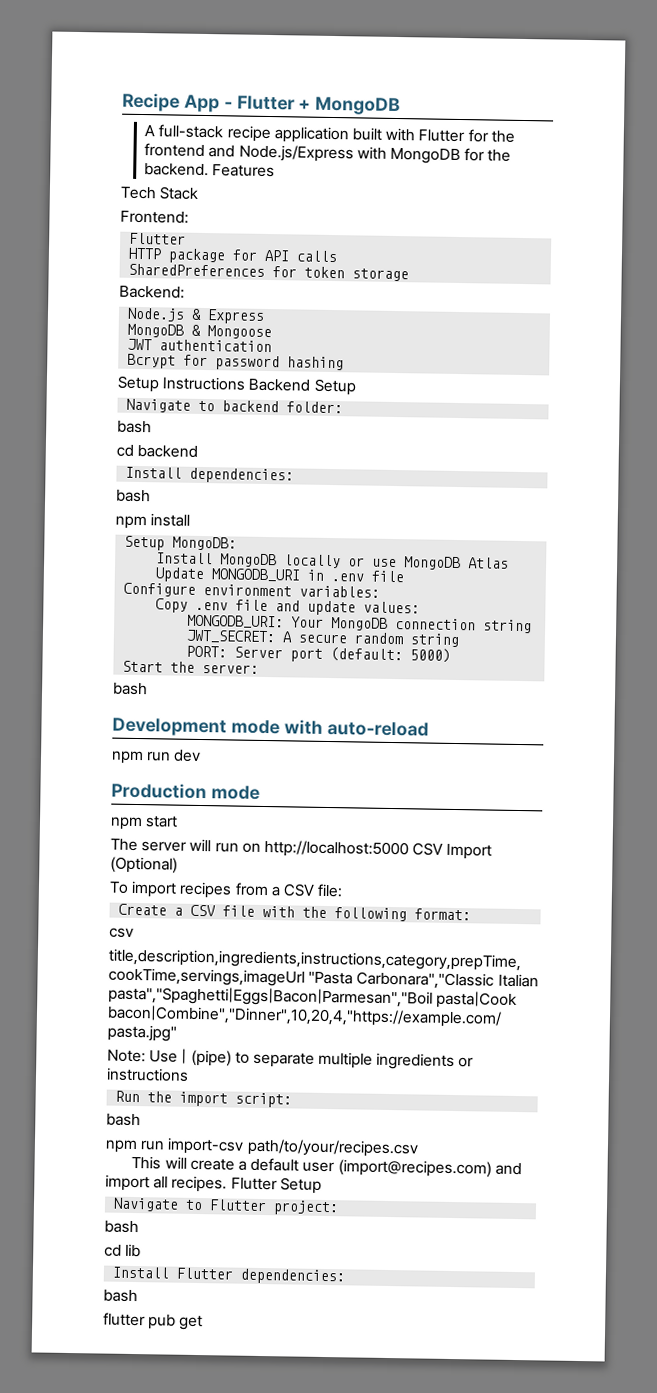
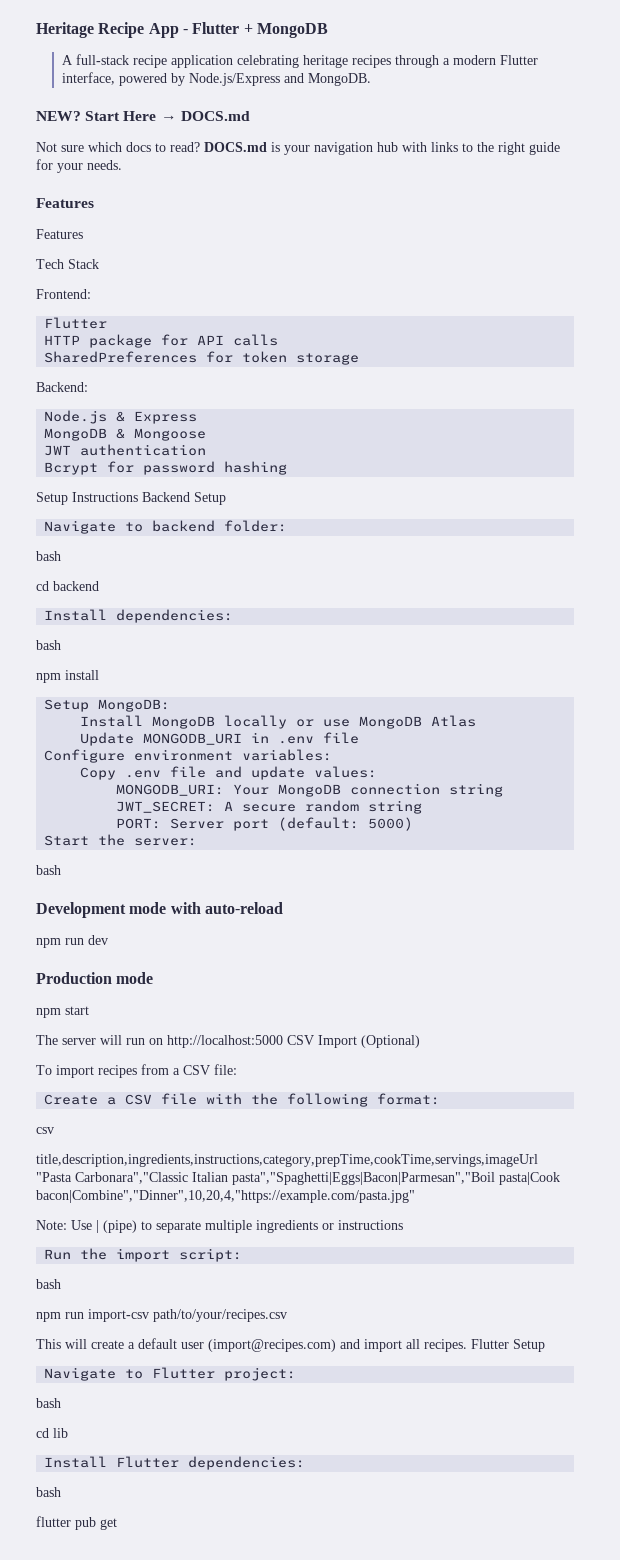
(122, 102) none -> [36,22,94,38] Heritage
[352,127,515,143] [144,143,512,165] [144,163,210,177] built with Flutter for the frontend and Node.js/Express with MongoDB for the backend. -> [236,55,538,68] [61,72,371,86] [36,111,250,121] [36,142,560,155] [36,159,122,173] [36,198,94,208] celebrating heritage recipes through a modern Flutter interface, powered by Node.js/Express and MongoDB. // NEW? Start Here → DOCS.md // Not sure which docs to read? DOCS.md is your navigation hub with links to the right guide for your needs. // Features //

